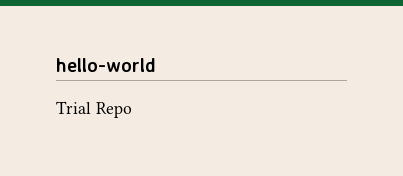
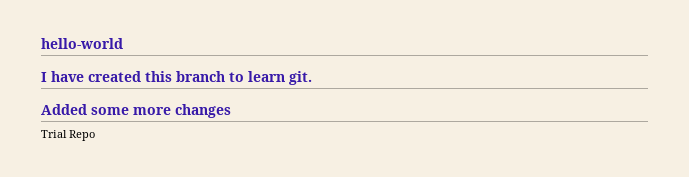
(156, 65) none -> [41,71,312,85] [41,104,231,118] // I have created this branch to learn git. // Added some more changes

